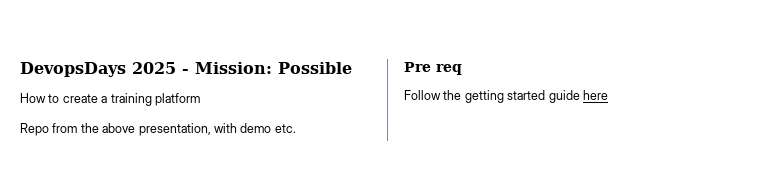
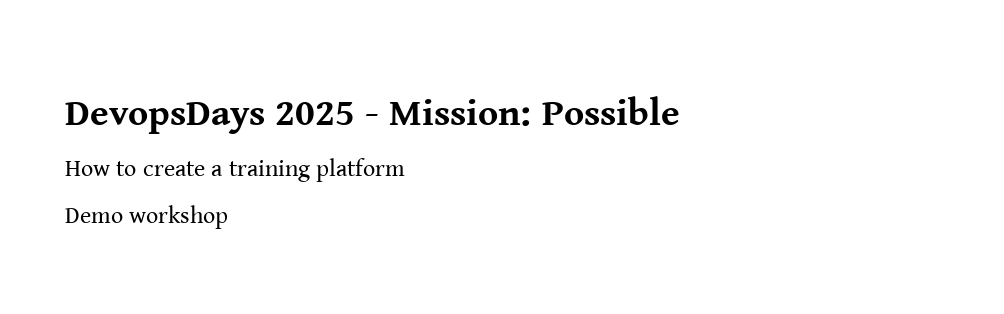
[20,123,296,136] [404,62,462,75] [404,90,608,103] Repo from the above presentation, with demo etc. // Pre req // Follow the getting started guide here -> [65,205,229,229] Demo workshop

